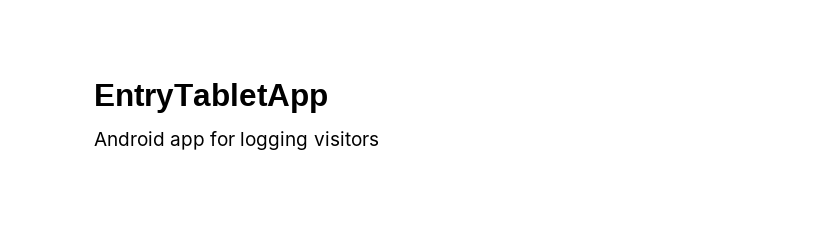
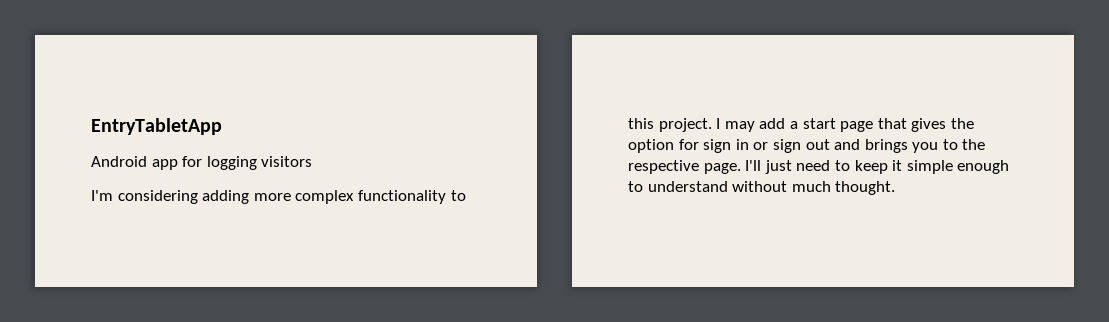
(379, 138) none -> [91,190,466,204] [628,118,974,132] [628,139,986,153] [628,160,1010,174] [628,181,896,195] // I'm considering adding more complex functionality to this project. I may add a start page that gives the option for sign in or sign out and brings you to the respective page. I'll just need to keep it simple enough to understand without much thought.

